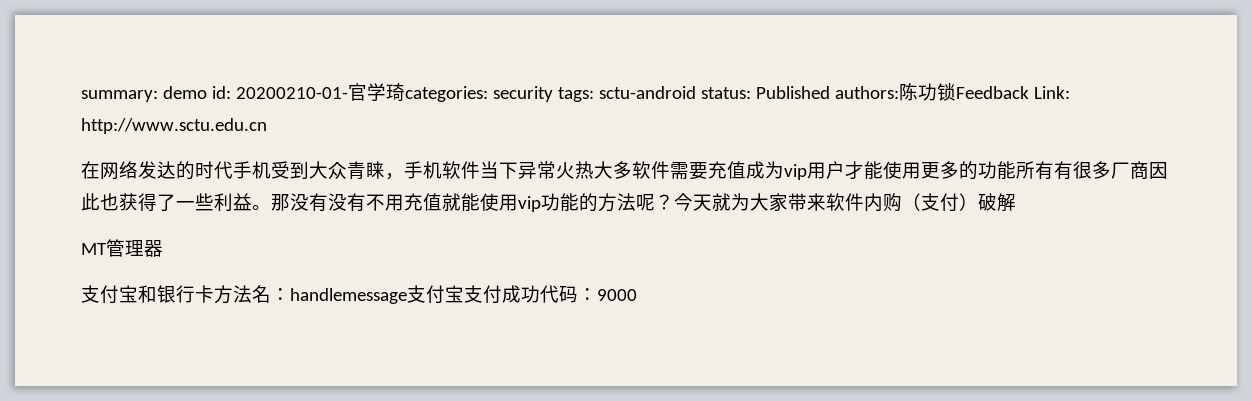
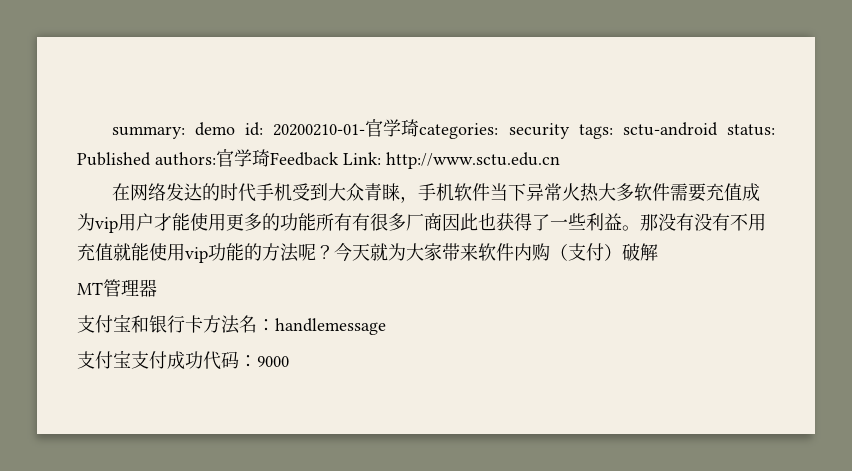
[898,83,956,101] 陈功锁 -> [216,149,270,167] 官学琦
(407, 296) none -> (386, 326) //

